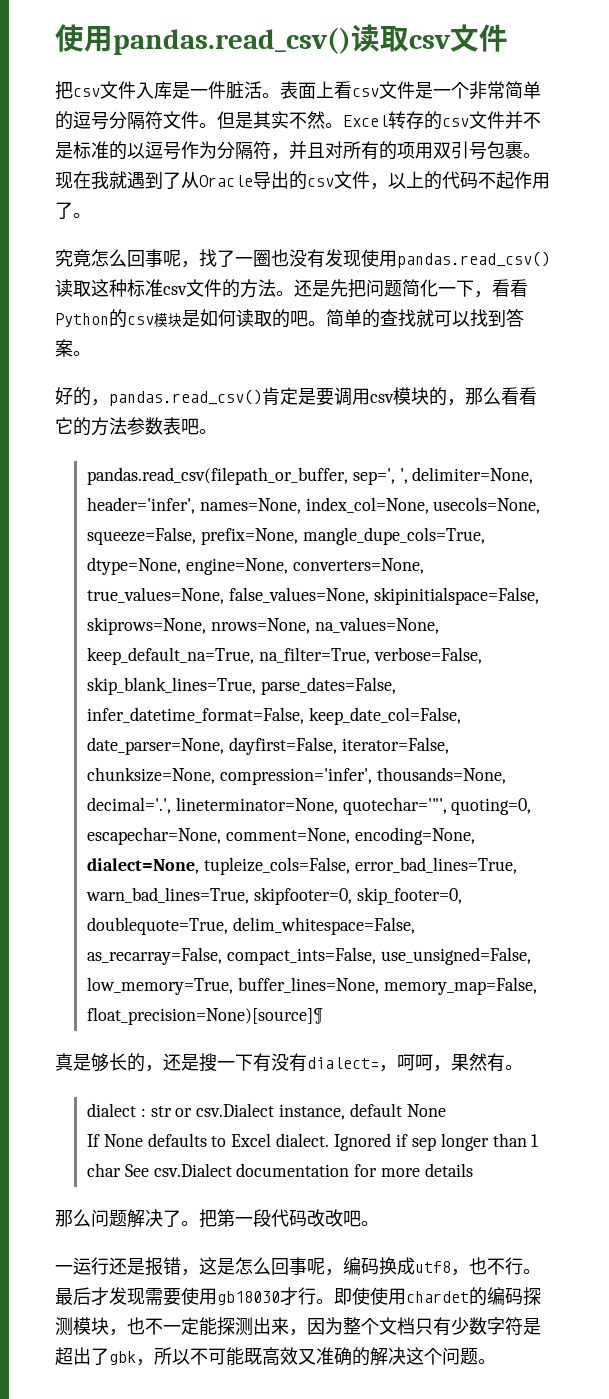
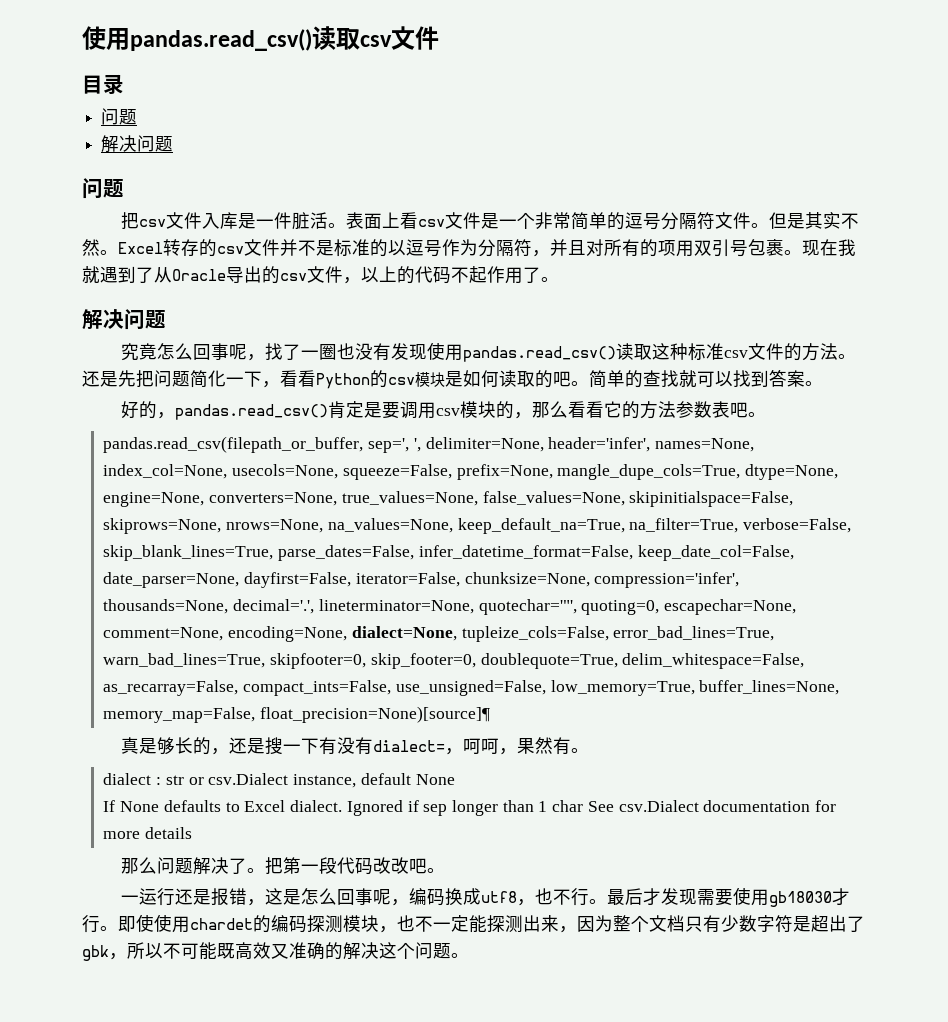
(508, 38) none -> [82,74,124,95] [101,108,138,125] [101,135,174,153] [82,178,124,199] // 目录 // 问题 // 解决问题 // 问题
(91, 215) none -> [82,309,166,330] // 解决问题

